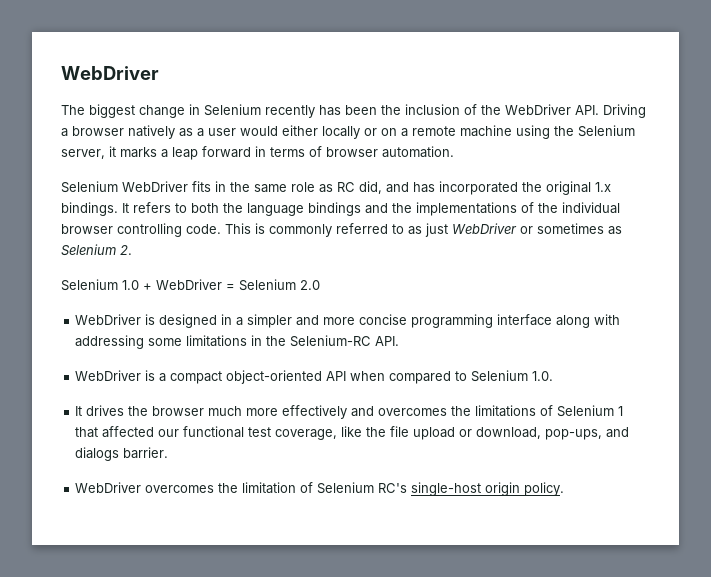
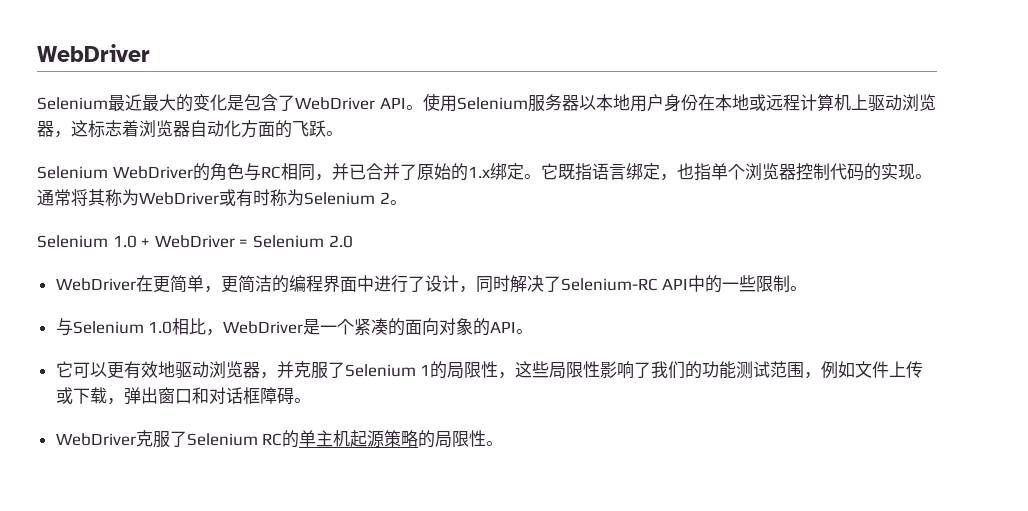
[61,104,646,118] [61,125,635,139] [61,146,454,160] [61,181,611,195] [61,202,620,216] [61,223,622,237] [61,244,132,256] The biggest change in Selenium recently has been the inclusion of the WebDriver API. Driving a browser natively as a user would either locally or on a remote machine using the Selenium server, it marks a leap forward in terms of browser automation. // Selenium WebDriver fits in the same role as RC did, and has incorporated the original 1.x bindings. It refers to both the language bindings and the implementations of the individual browser controlling code. This is commonly referred to as just WebDriver or sometimes as Selenium 2. -> [37,93,936,112] [37,120,343,138] [37,163,932,181] [37,189,407,207] Selenium最近最大的变化是包含了WebDriver API。使用Selenium服务器以本地用户身份在本地或远程计算机上驱动浏览器，这标志着浏览器自动化方面的飞跃。 // Selenium WebDriver的角色与RC相同，并已合并了原始的1.x绑定。它既指语言绑定，也指单个浏览器控制代码的实现。通常将其称为WebDriver或有时称为Selenium 2。
[145,314,621,328] [75,335,400,349] [75,370,554,384] [75,405,624,419] [75,426,630,440] [75,447,169,461] [75,482,565,496] is designed in a simpler and more concise programming interface along with addressing some limitations in the Selenium-RC API. // WebDriver is a compact object-oriented API when compared to Selenium 1.0. // It drives the browser much more effectively and overcomes the limitations of Selenium 1 that affected our functional test coverage, like the file upload or download, pop-ups, and dialogs barrier. // WebDriver overcomes the limitation of Selenium RC's single-host origin policy. -> [135,275,808,293] [55,318,534,336] [55,361,924,379] [55,387,311,405] [55,430,504,448] 在更简单，更简洁的编程界面中进行了设计，同时解决了Selenium-RC API中的一些限制。 // 与Selenium 1.0相比，WebDriver是一个紧凑的面向对象的API。 // 它可以更有效地驱动浏览器，并克服了Selenium 1的局限性，这些局限性影响了我们的功能测试范围，例如文件上传或下载，弹出窗口和对话框障碍。 // WebDriver克服了Selenium RC的单主机起源策略的局限性。

